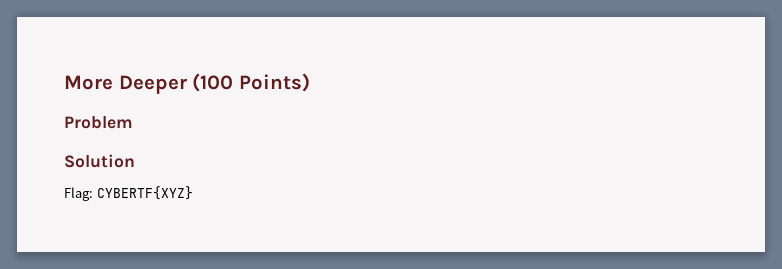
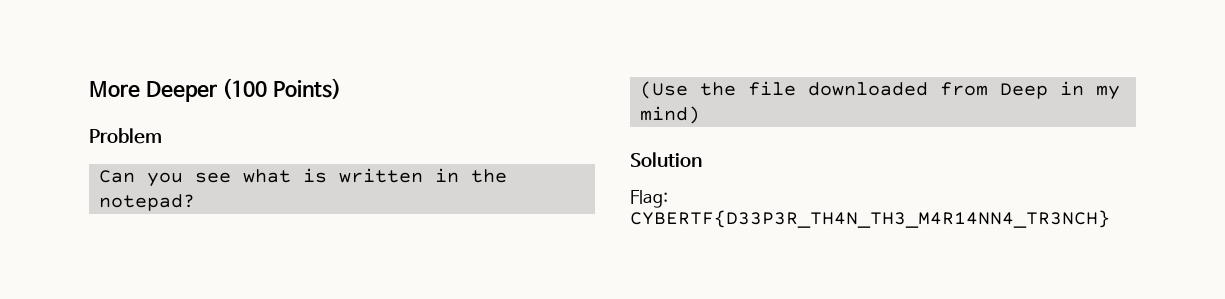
(133, 122) none -> [98,168,507,187] [98,194,195,211] [639,81,1120,100] [639,106,700,124] // Can you see what is written in the notepad? // (Use the file downloaded from Deep in my mind)
[96,186,193,200] CYBERTF{XYZ} -> [630,210,1110,228] CYBERTF{D33P3R_TH4N_TH3_M4R14NN4_TR3NCH}

